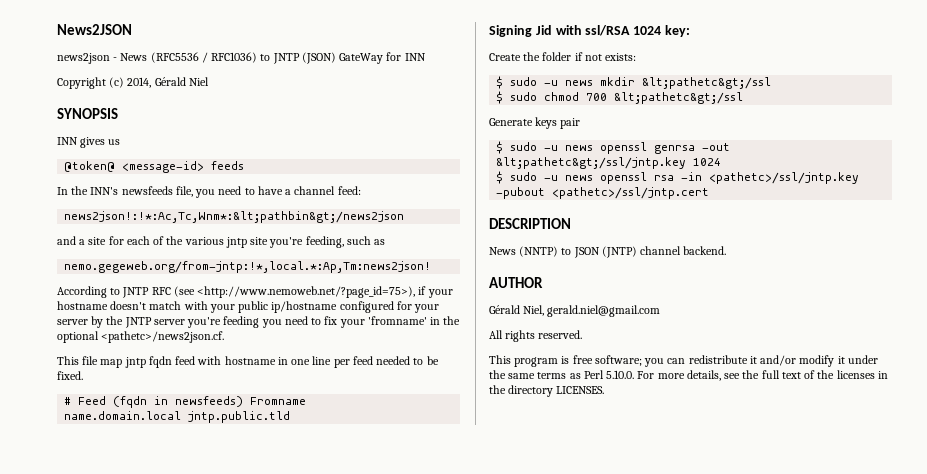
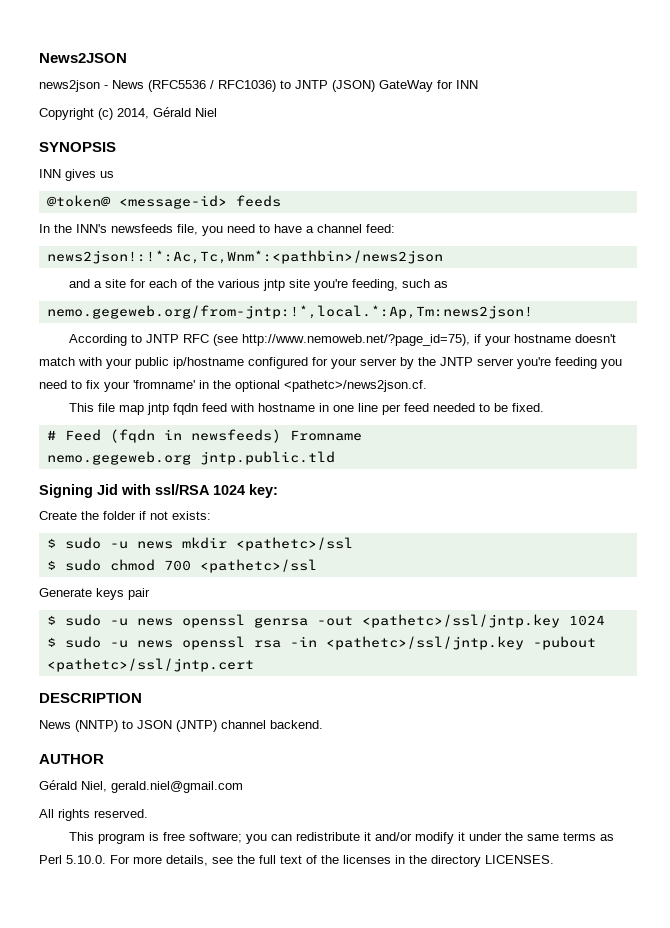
[64,211,405,223] news2json!:!*:Ac,Tc,Wnm*:&lt;pathbin&gt;/news2json -> [46,250,443,264] news2json!:!*:Ac,Tc,Wnm*:<pathbin>/news2json
[197,286,416,298] <http://www.nemoweb.net/?page_id=75>), -> [241,334,470,346] http://www.nemoweb.net/?page_id=75),
[64,411,182,420] name.domain.local -> [46,451,191,465] nemo.gegeweb.org
[642,77,772,89] &lt;pathetc&gt;/ssl -> [235,537,353,551] <pathetc>/ssl
[614,92,744,104] &lt;pathetc&gt;/ssl -> [199,559,317,573] <pathetc>/ssl
[496,157,687,169] &lt;pathetc&gt;/ssl/jntp.key -> [361,614,560,628] <pathetc>/ssl/jntp.key

